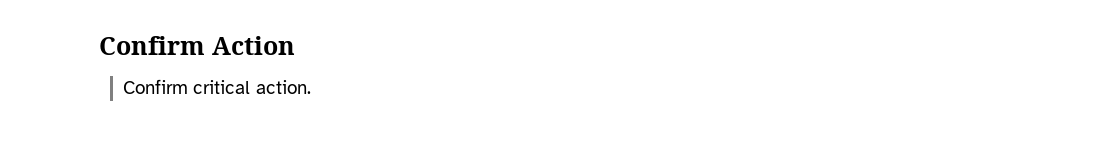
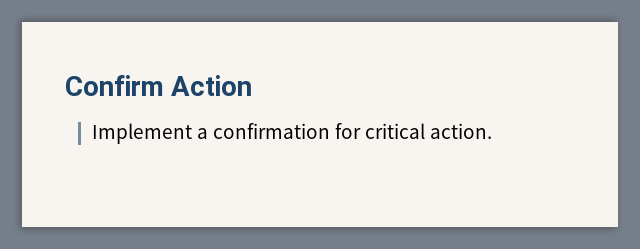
[123,79,189,94] Confirm -> [91,123,361,144] Implement a confirmation for

